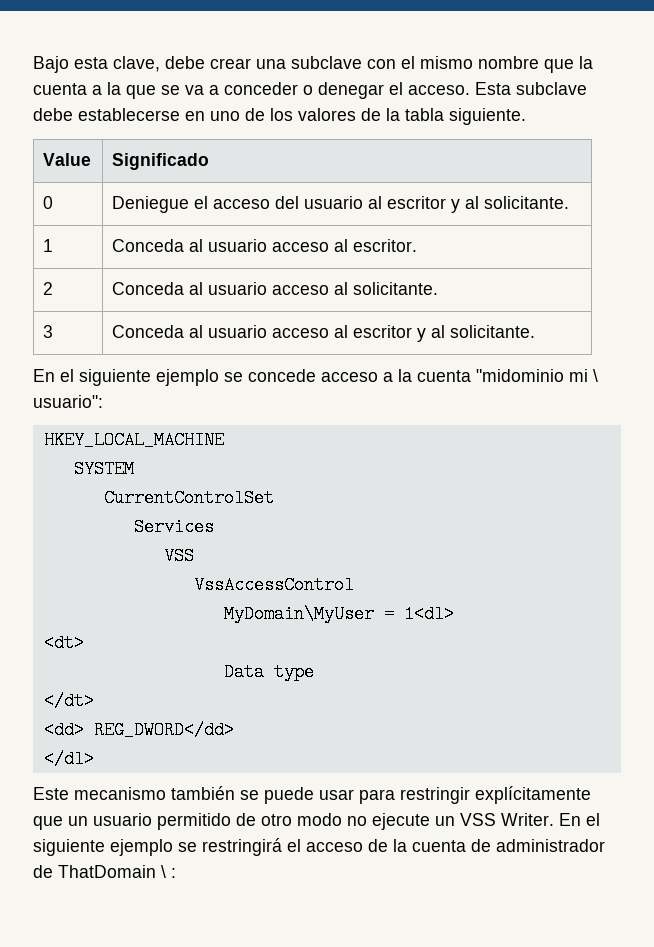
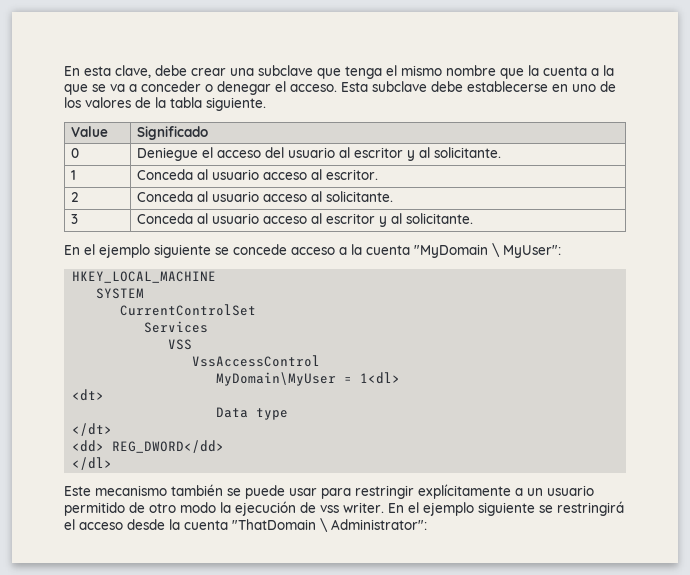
[33,56,69,73] Bajo -> [64,66,80,76] En
[367,59,396,69] con -> [317,66,382,79] que tenga
[79,369,219,386] siguiente ejemplo -> [99,244,211,258] ejemplo siguiente
[476,369,598,382] [33,395,103,408] "midominio mi \ usuario": -> [414,243,561,258] "MyDomain \ MyUser":
[33,816,63,830] que -> [515,488,523,496] a
[347,813,600,830] [33,839,173,856] no ejecute un VSS Writer. En el siguiente ejemplo -> [220,501,535,516] la ejecución de vss writer. En el ejemplo siguiente
[368,839,605,852] [33,865,176,878] de la cuenta de administrador de ThatDomain \ : -> [127,518,427,532] desde la cuenta "ThatDomain \ Administrator":

